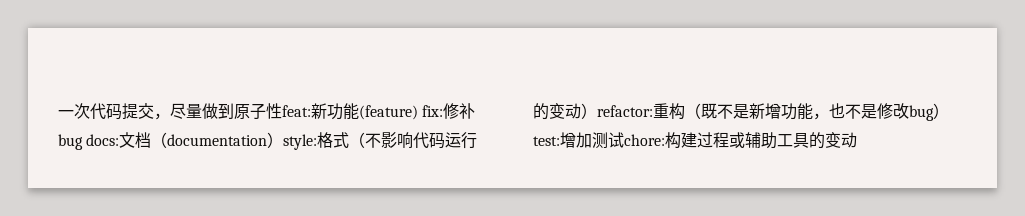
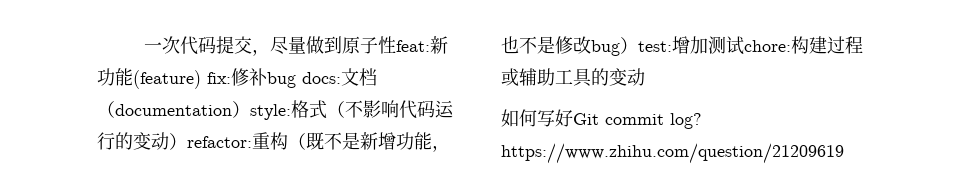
(857, 140) none -> [501,109,702,129] [501,143,844,164] // 如何写好Git commit log? https://www.zhihu.com/question/21209619

